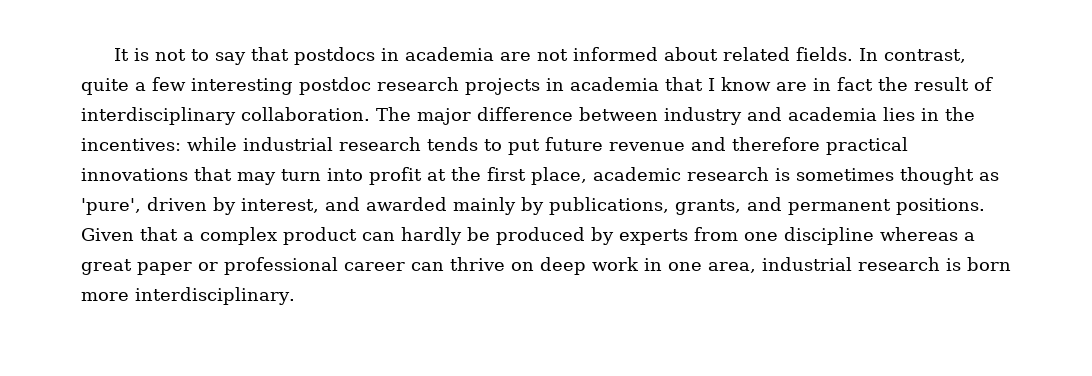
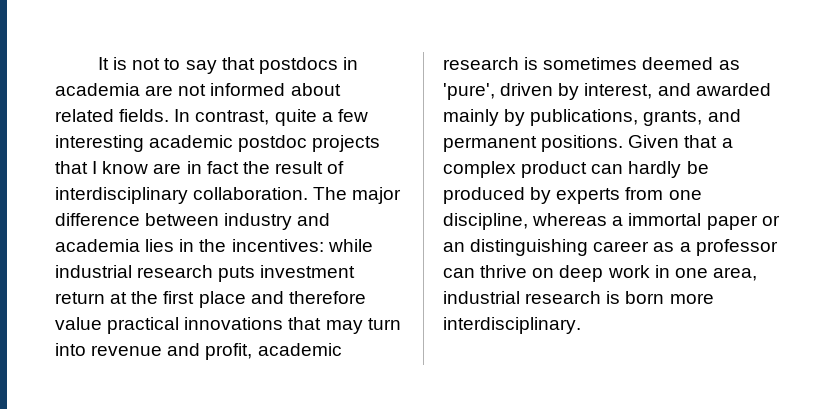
[299,77,659,95] postdoc research projects in academia -> [149,135,381,152] academic postdoc projects
[427,137,685,155] tends to put future revenue -> [218,265,356,282] [55,291,246,308] puts investment return at the first place
(820, 144) none -> [55,317,102,330] value
[369,167,587,185] profit at the first place, -> [91,343,253,360] revenue and profit,
[900,167,974,185] thought -> [642,57,714,70] deemed
[784,227,874,245] discipline -> [443,213,528,230] discipline,
[81,259,132,275] great -> [628,213,702,226] immortal
[224,257,405,275] professional career -> [443,239,778,256] an distinguishing career as a professor

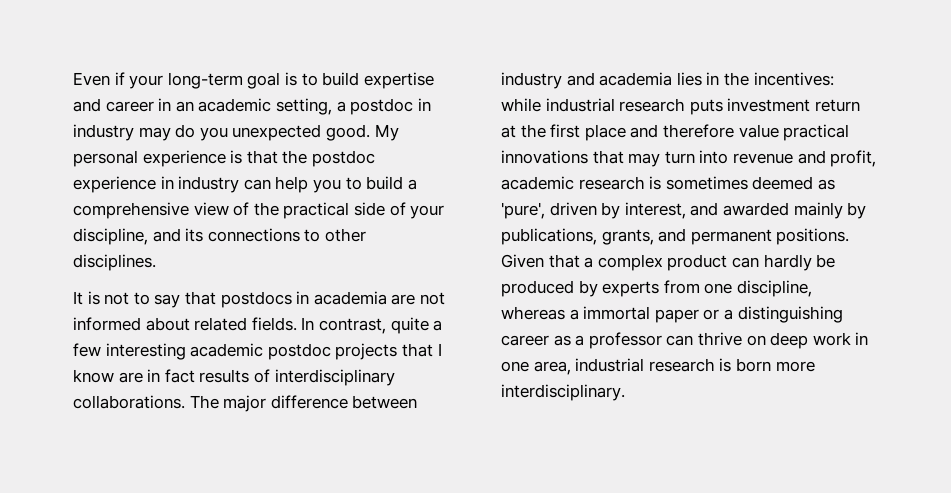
(97, 63) none -> [73,72,434,89] [73,98,431,115] [73,124,399,141] [73,150,375,167] [73,176,417,193] [73,202,445,219] [73,228,366,245] [73,254,156,271] Even if your long-term goal is to build expertise and career in an academic setting, a postdoc in industry may do you unexpected good. My personal experience is that the postdoc experience in industry can help you to build a comprehensive view of the practical side of your discipline, and its connections to other disciplines. //
[242,161,323,174] the result -> [199,369,250,383] results
[193,187,309,200] collaboration. -> [73,395,185,409] collaborations.
[443,242,465,252] an -> [723,309,733,320] a

